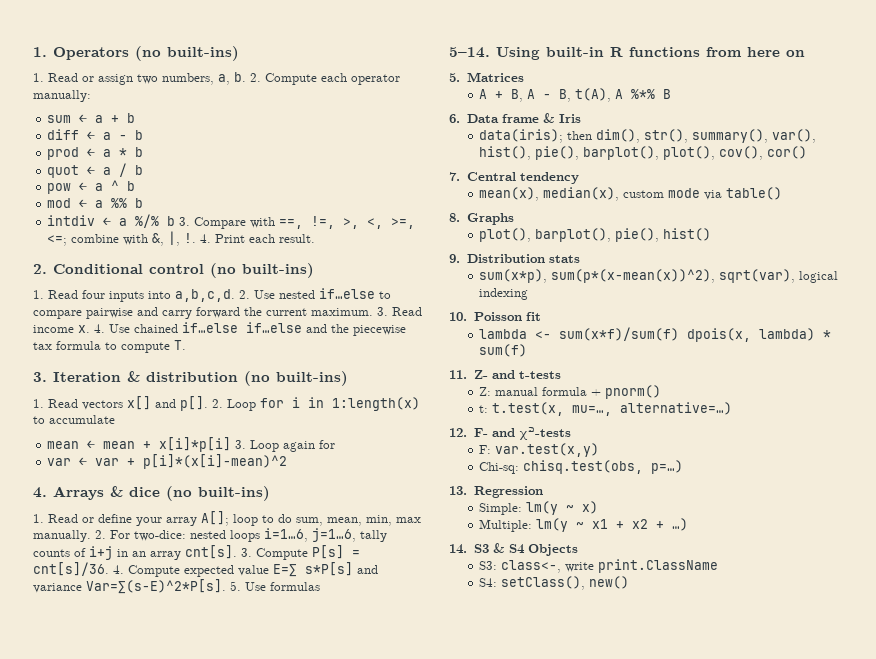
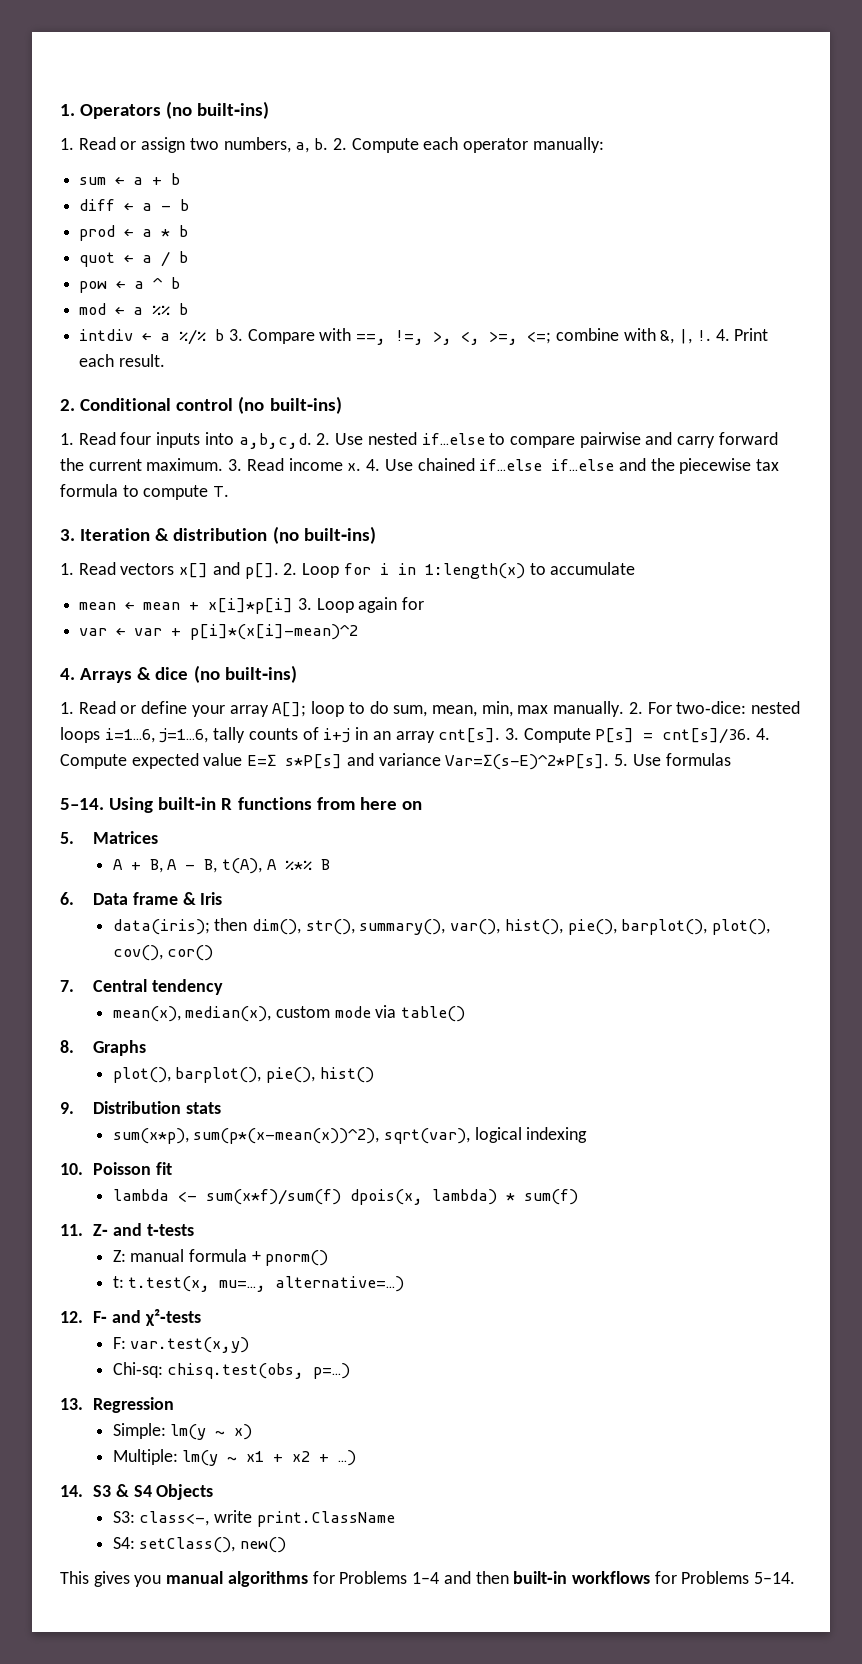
(630, 582) none -> [60,1571,796,1587] // This gives you manual algorithms for Problems 1–4 and then built‑in workflows for Problems 5–14.

